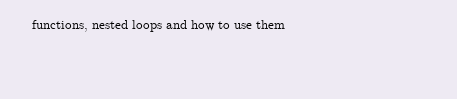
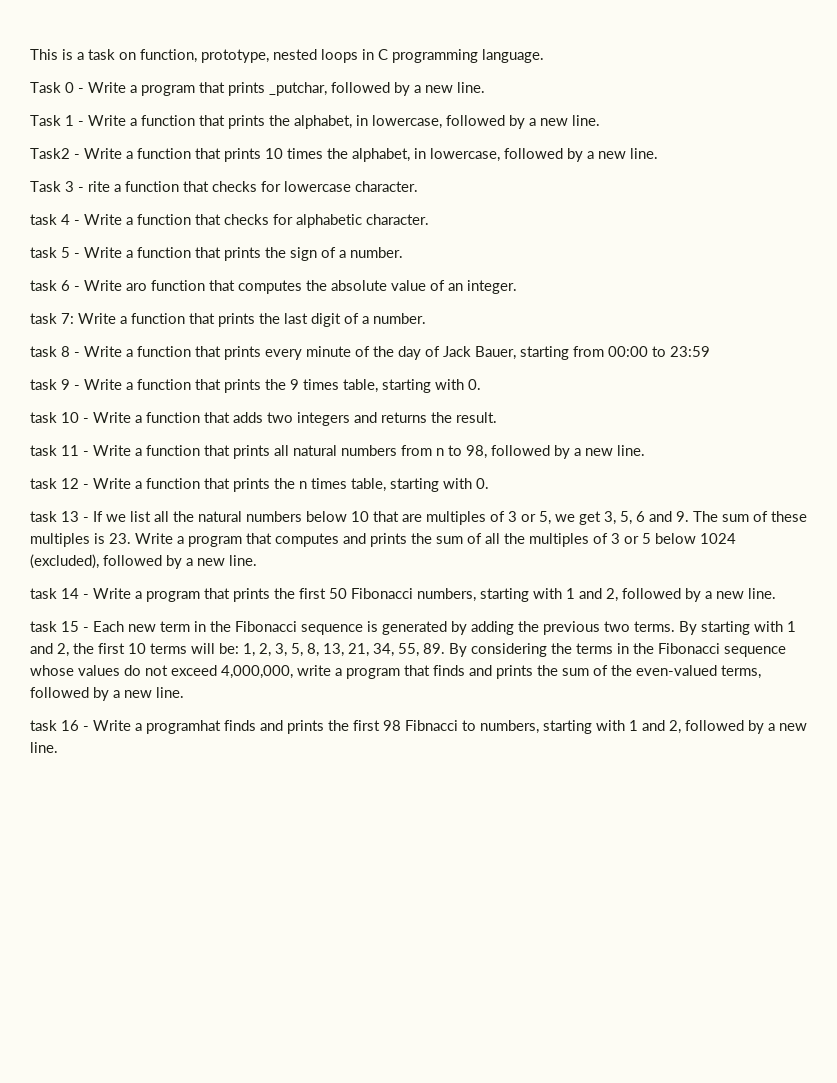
[32,20,285,32] functions, nested loops and how to use them -> [30,49,544,63] [30,82,485,96] [30,115,600,129] [30,148,658,162] [30,181,418,192] [30,214,429,228] [30,247,403,261] [30,280,517,294] [30,313,426,327] [30,346,710,360] [30,379,481,393] [30,412,497,426] [30,445,645,459] [30,478,489,492] [30,511,807,525] [30,533,736,547] [30,554,257,569] [30,588,776,602] [30,621,796,635] [30,643,786,657] [30,665,761,679] [30,687,184,701] [30,720,807,734] [30,742,58,753] This is a task on function, prototype, nested loops in C programming language. // Task 0 - Write a program that prints _putchar, followed by a new line. // Task 1 - Write a function that prints the alphabet, in lowercase, followed by a new line. // Task2 - Write a function that prints 10 times the alphabet, in lowercase, followed by a new line. // Task 3 - rite a function that checks for lowercase character. // task 4 - Write a function that checks for alphabetic character. // task 5 - Write a function that prints the sign of a number. // task 6 - Write aro function that computes the absolute value of an integer. // task 7: Write a function that prints the last digit of a number. // task 8 - Write a function that prints every minute of the day of Jack Bauer, starting from 00:00 to 23:59 // task 9 - Write a function that prints the 9 times table, starting with 0. // task 10 - Write a function that adds two integers and returns the result. // task 11 - Write a function that prints all natural numbers from n to 98, followed by a new line. // task 12 - Write a function that prints the n times table, starting with 0. // task 13 - If we list all the natural numbers below 10 that are multiples of 3 or 5, we get 3, 5, 6 and 9. The sum of these multiples is 23. Write a program that computes and prints the sum of all the multiples of 3 or 5 below 1024 (excluded), followed by a new line. // task 14 - Write a program that prints the first 50 Fibonacci numbers, starting with 1 and 2, followed by a new line. // task 15 - Each new term in the Fibonacci sequence is generated by adding the previous two terms. By starting with 1 and 2, the first 10 terms will be: 1, 2, 3, 5, 8, 13, 21, 34, 55, 89. By considering the terms in the Fibonacci sequence whose values do not exceed 4,000,000, write a program that finds and prints the sum of the even-valued terms, followed by a new line. // task 16 - Write a programhat finds and prints the first 98 Fibnacci to numbers, starting with 1 and 2, followed by a new line.

